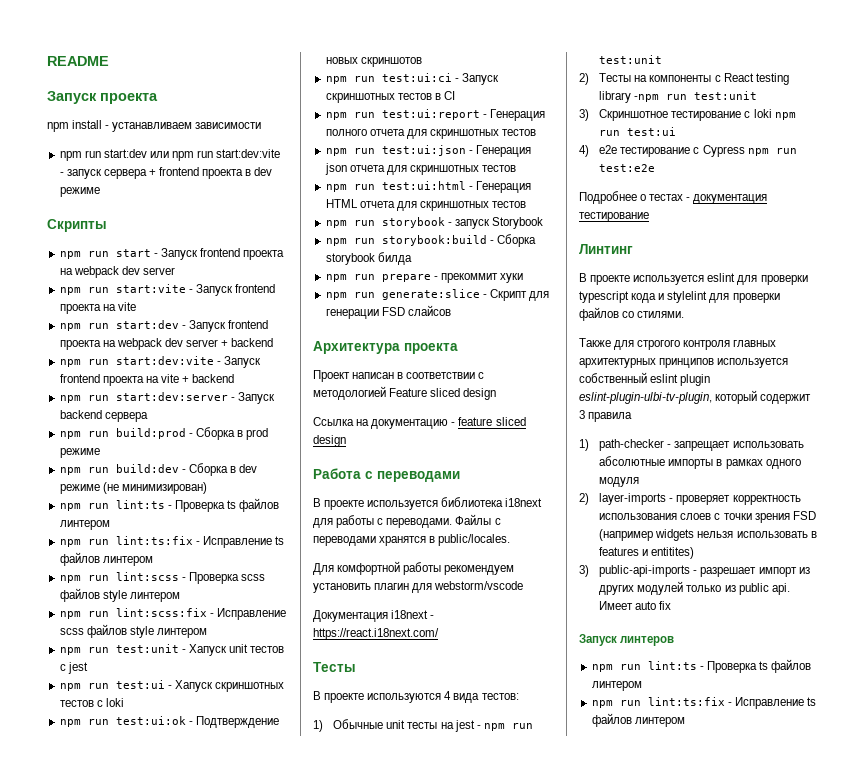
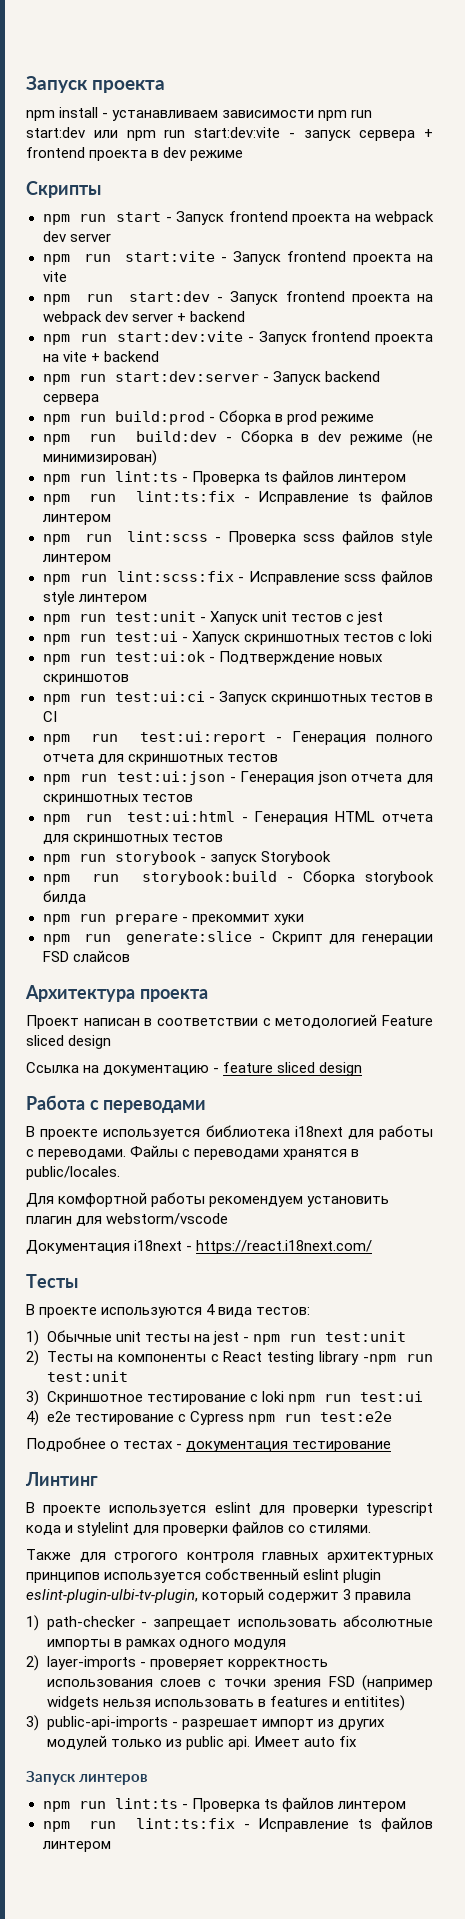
[47,56,109,66] README // -> (26, 84) none
(262, 125) // -> (315, 114) none

